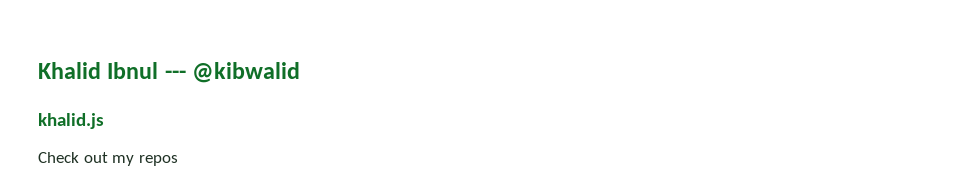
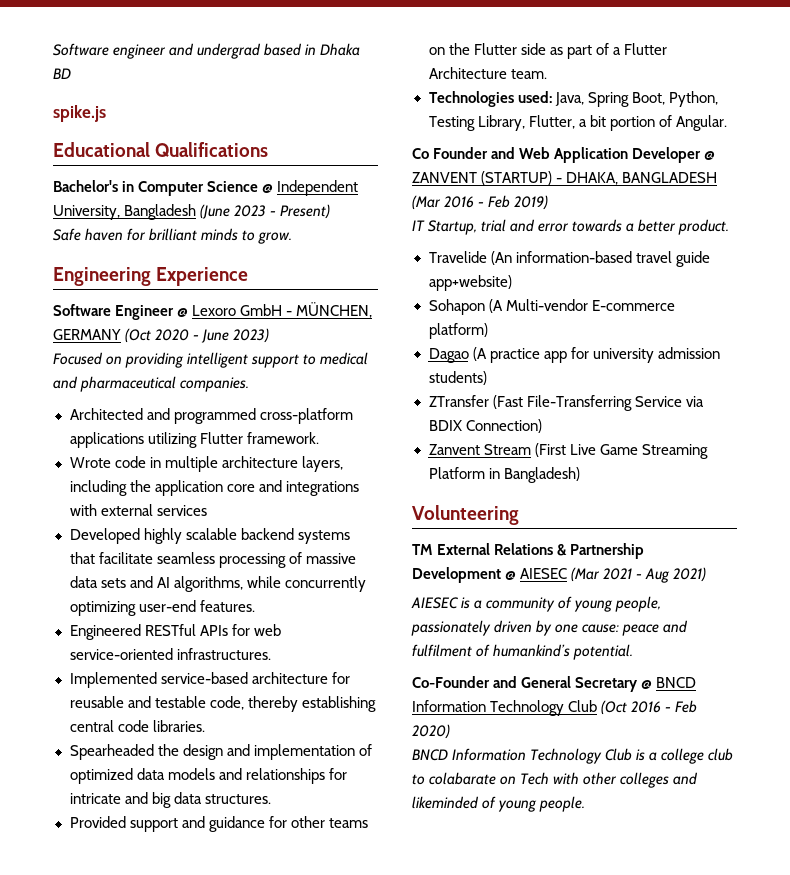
[38,62,301,83] [38,113,104,129] [38,152,178,166] Khalid Ibnul --- @kibwalid // khalid.js // Check out my repos -> [53,43,361,59] [53,68,71,79] [53,105,106,122] [53,142,269,157] [53,180,359,196] [53,204,331,220] [53,228,293,244] [53,267,249,286] [53,302,373,320] [53,328,270,343] [53,352,369,368] [53,376,250,392] [69,408,353,424] [69,432,319,448] [69,456,343,472] [69,480,359,496] [69,504,207,516] [69,528,350,544] [69,552,356,568] [69,576,366,592] [69,600,255,616] [69,624,281,640] [69,648,271,660] [69,672,350,688] [69,696,376,712] [69,720,205,732] [69,744,372,760] [69,768,347,784] [69,792,271,808] [69,816,368,832] [428,43,667,59] [428,67,547,79] [428,91,718,107] [428,115,727,131] [412,147,716,163] [412,171,718,185] [412,195,549,210] [412,219,730,235] [428,251,710,267] [428,275,512,291] [428,299,675,315] [428,323,488,339] [428,347,720,363] [428,371,487,385] [428,395,704,411] [428,419,542,433] [428,443,708,459] [428,467,580,483] [412,505,519,525] [412,543,645,559] [412,567,707,583] [411,596,662,612] [411,620,689,636] [412,644,634,660] [412,676,697,692] [412,700,698,716] [412,724,450,739] [412,748,734,764] [412,772,699,788] [412,796,586,812] Software engineer and undergrad based in Dhaka BD // spike.js // Educational Qualifications // Bachelor's in Computer Science @ Independent University, Bangladesh (June 2023 - Present) // Safe haven for brilliant minds to grow. // Engineering Experience // Software Engineer @ Lexoro GmbH - MÜNCHEN, GERMANY (Oct 2020 - June 2023) // Focused on providing intelligent support to medical and pharmaceutical companies. // Architected and programmed cross-platform applications utilizing Flutter framework. // Wrote code in multiple architecture layers, including the application core and integrations with external services // Developed highly scalable backend systems that facilitate seamless processing of massive data sets and AI algorithms, while concurrently optimizing user-end features. // Engineered RESTful APIs for web service-oriented infrastructures. // Implemented service-based architecture for reusable and testable code, thereby establishing central code libraries. // Spearheaded the design and implementation of optimized data models and relationships for intricate and big data structures. // Provided support and guidance for other teams on the Flutter side as part of a Flutter Architecture team. // Technologies used: Java, Spring Boot, Python, Testing Library, Flutter, a bit portion of Angular. // Co Founder and Web Application Developer @ ZANVENT (STARTUP) - DHAKA, BANGLADESH (Mar 2016 - Feb 2019) // IT Startup, trial and error towards a better product. // Travelide (An information-based travel guide app+website) // Sohapon (A Multi-vendor E-commerce platform) // Dagao (A practice app for university admission students) // ZTransfer (Fast File-Transferring Service via BDIX Connection) // Zanvent Stream (First Live Game Streaming Platform in Bangladesh) // Volunteering // TM External Relations & Partnership Development @ AIESEC (Mar 2021 - Aug 2021) // AIESEC is a community of young people, passionately driven by one cause: peace and fulfilment of humankind’s potential. // Co-Founder and General Secretary @ BNCD Information Technology Club (Oct 2016 - Feb 2020) // BNCD Information Technology Club is a college club to colabarate on Tech with other colleges and likeminded of young people.

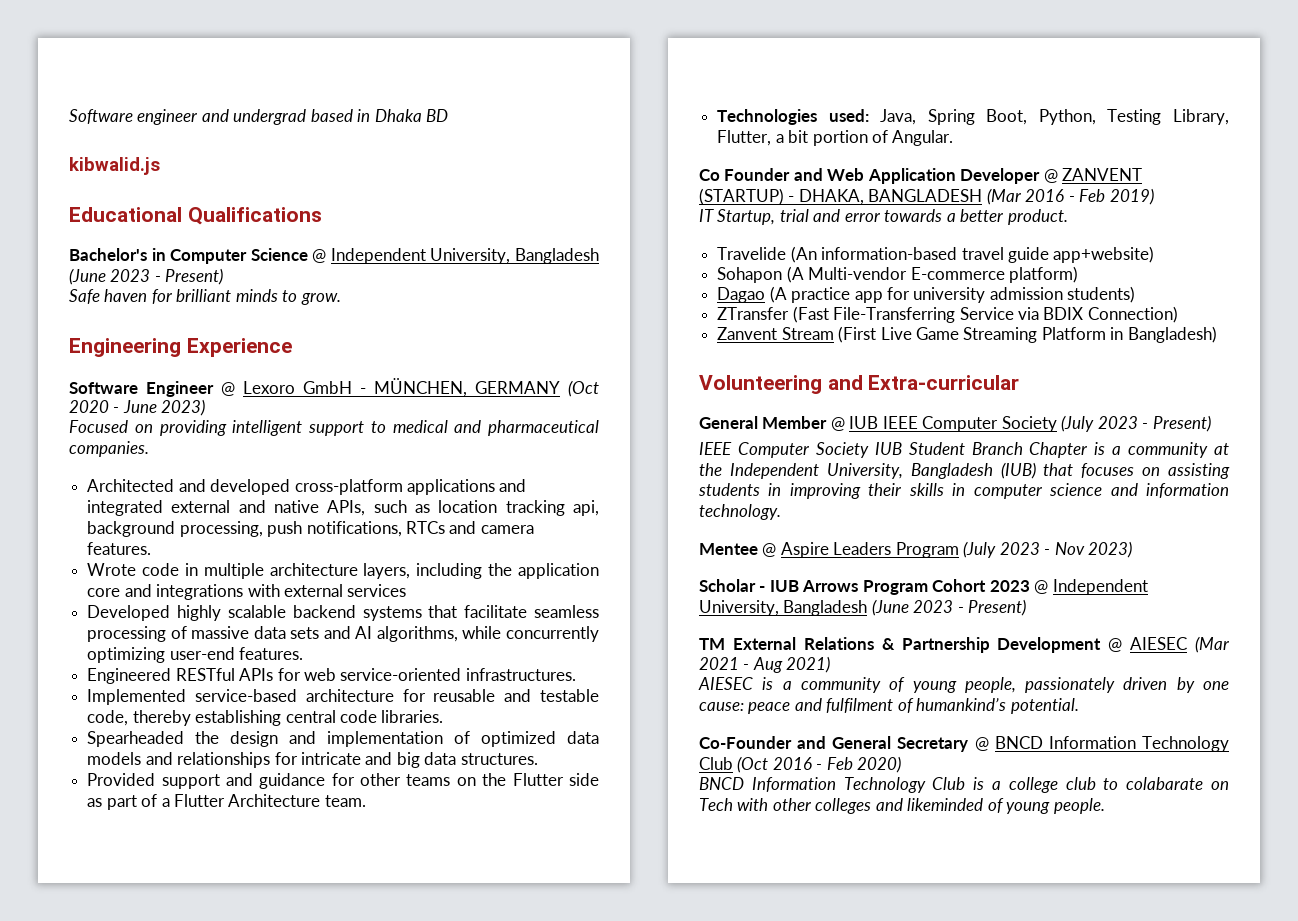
[53,105,106,122] spike.js -> [69,157,160,175] kibwalid.js
[173,408,256,424] programmed -> [210,479,291,495] developed
[147,432,319,448] utilizing Flutter framework. -> [499,479,527,492] [87,500,599,516] [87,521,534,537] [87,542,152,555] and integrated external and native APIs, such as location tracking api, background processing, push notifications, RTCs and camera features.
(519, 515) none -> [827,375,1020,390] [699,415,1211,432] [699,442,1229,458] [699,462,1230,479] [698,483,1229,499] [699,504,781,520] [699,541,1133,558] [699,579,1148,595] [699,599,1027,616] and Extra-curricular // General Member @ IUB IEEE Computer Society (July 2023 - Present) // IEEE Computer Society IUB Student Branch Chapter is a community at the Independent University, Bangladesh (IUB) that focuses on assisting students in improving their skills in computer science and information technology. // Mentee @ Aspire Leaders Program (July 2023 - Nov 2023) // Scholar - IUB Arrows Program Cohort 2023 @ Independent University, Bangladesh (June 2023 - Present)

